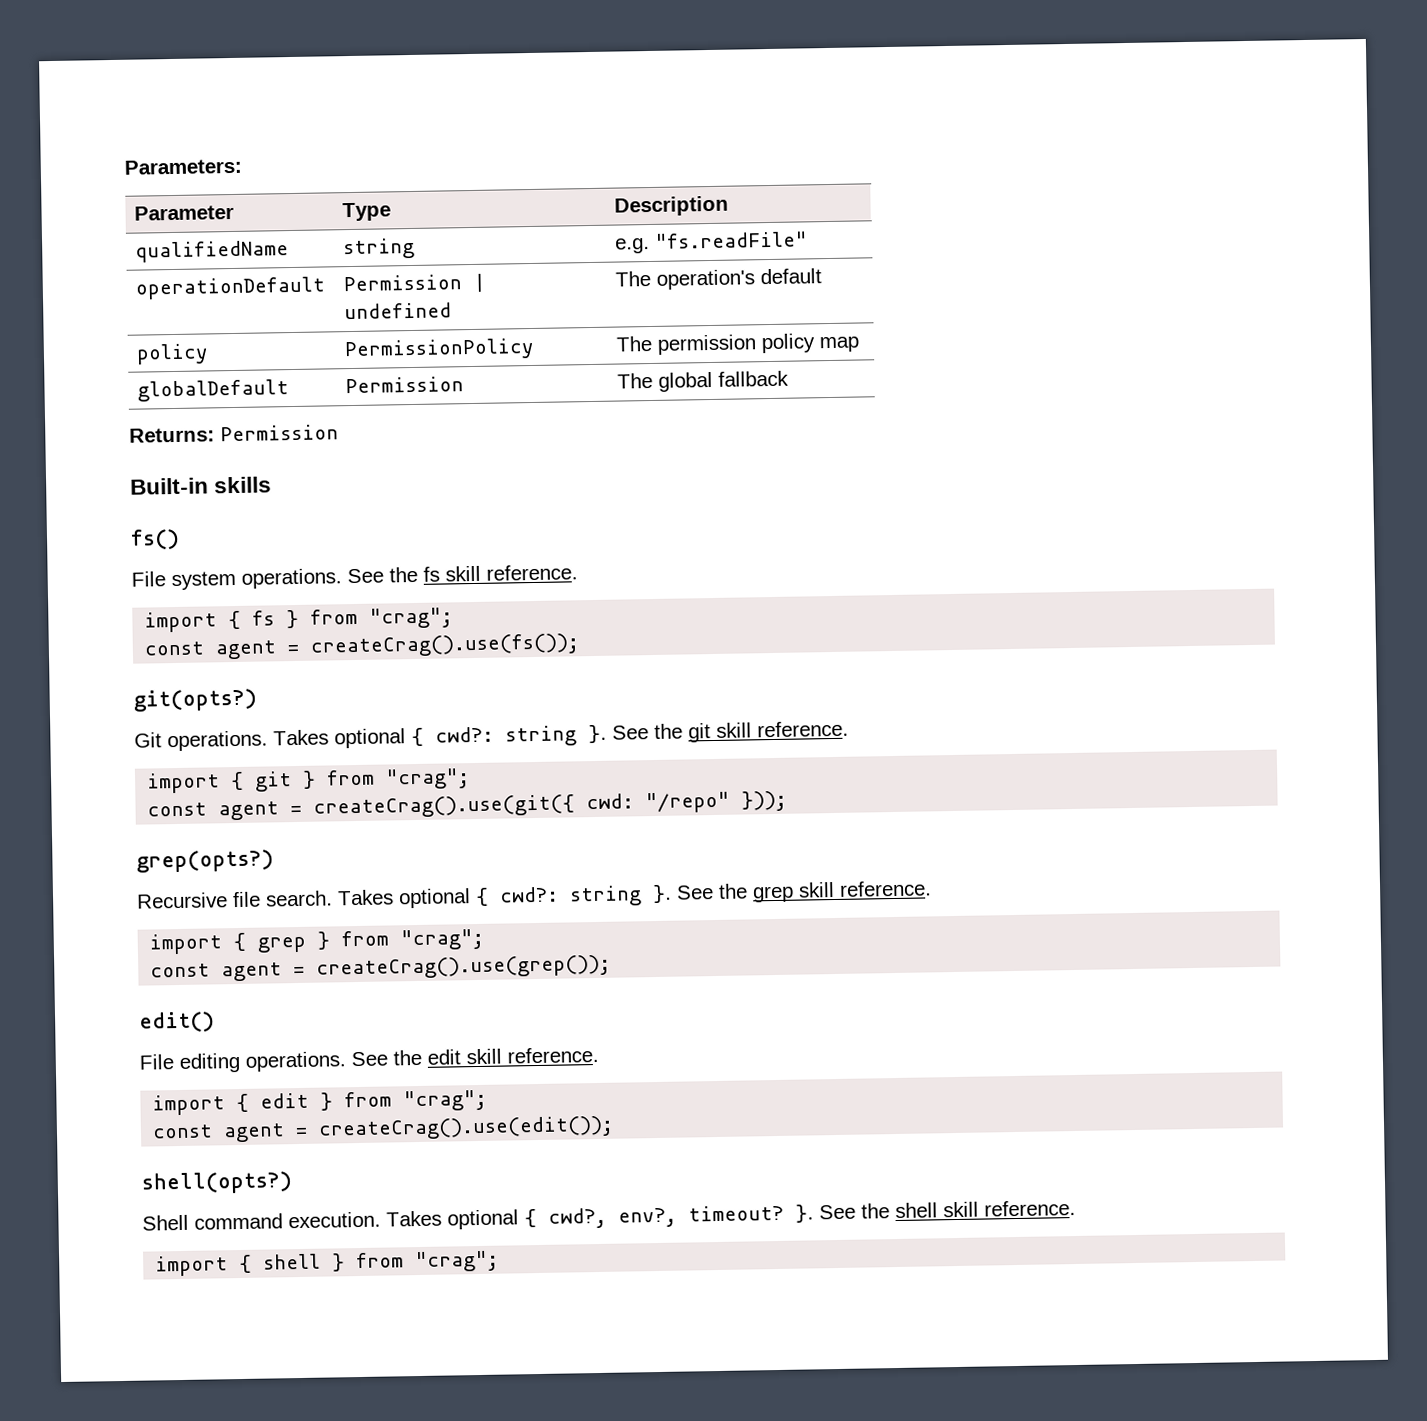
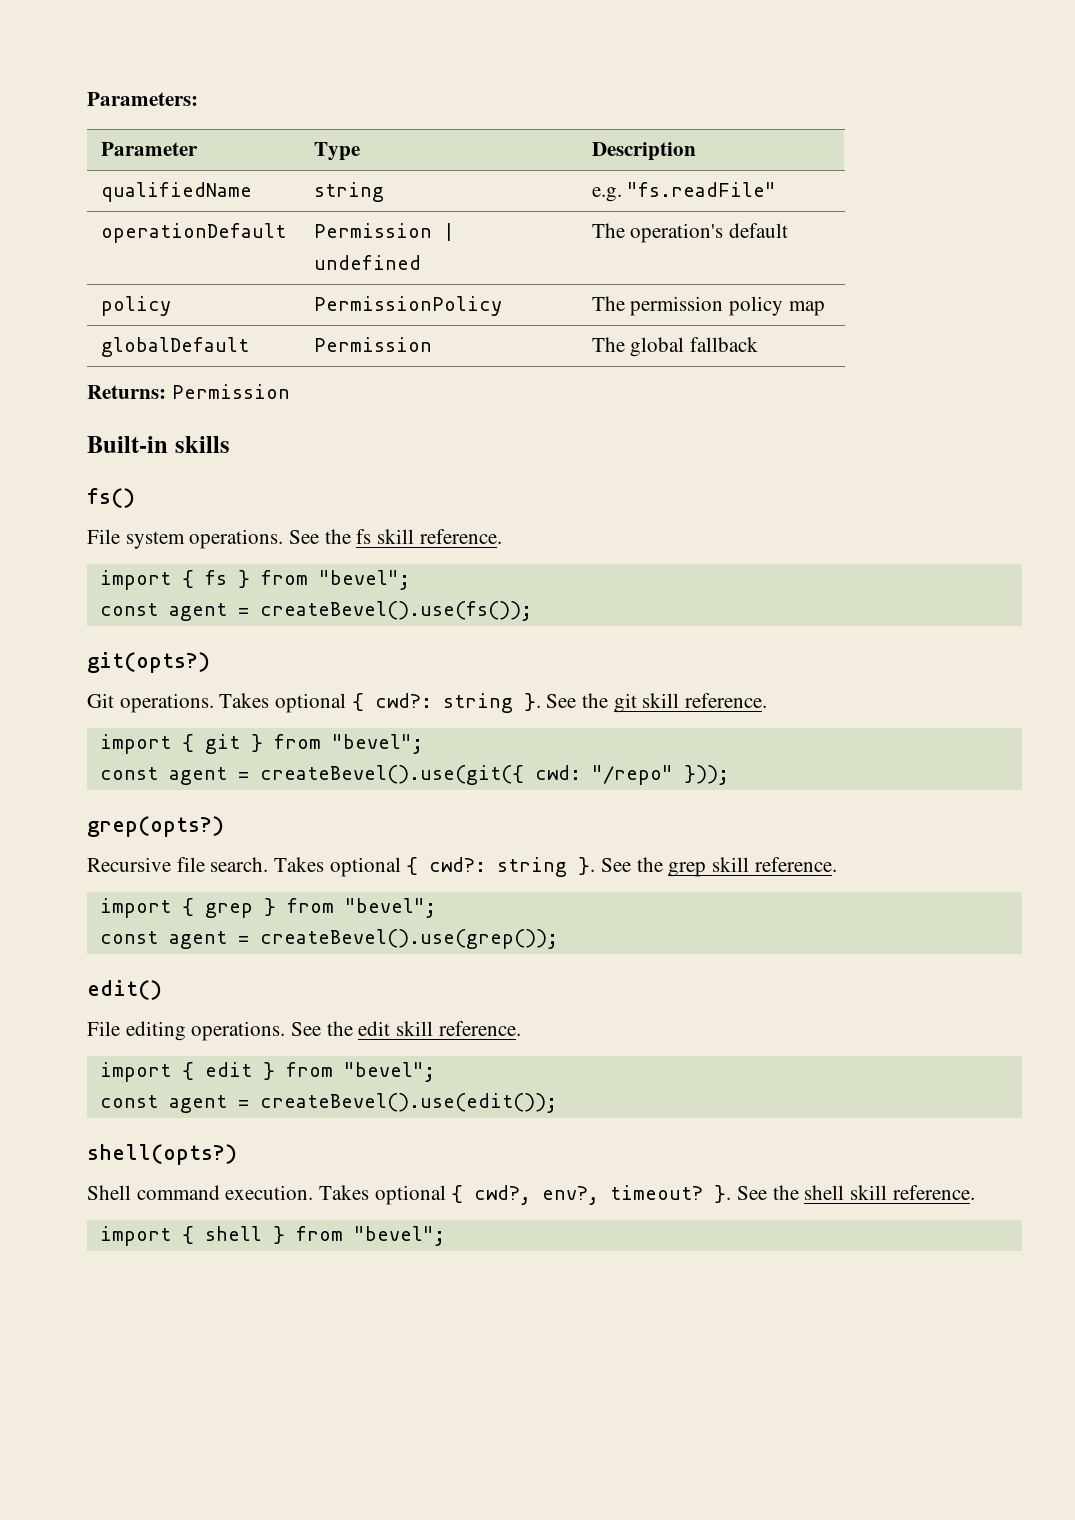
[369,607,454,629] [144,633,581,660] "crag"; // const agent = createCrag().use(fs()); -> [318,570,410,590] [99,601,532,621] "bevel"; // const agent = createBevel().use(fs());
[385,768,471,790] [147,794,576,821] "crag"; // const agent = createCrag().use(git({ -> [331,734,423,754] [99,765,524,785] "bevel"; // const agent = createBevel().use(git({
[400,928,485,951] [150,954,612,982] "crag"; // const agent = createCrag().use(grep()); -> [344,898,436,918] [99,929,558,949] "bevel"; // const agent = createBevel().use(grep());
[403,1089,488,1112] [152,1115,615,1143] "crag"; // const agent = createCrag().use(edit()); -> [343,1062,435,1082] [99,1093,557,1113] "bevel"; // const agent = createBevel().use(edit());
[415,1250,500,1273] "crag"; -> [353,1226,445,1246] "bevel";

